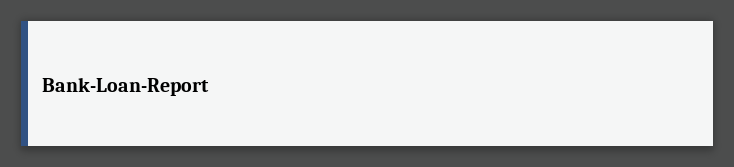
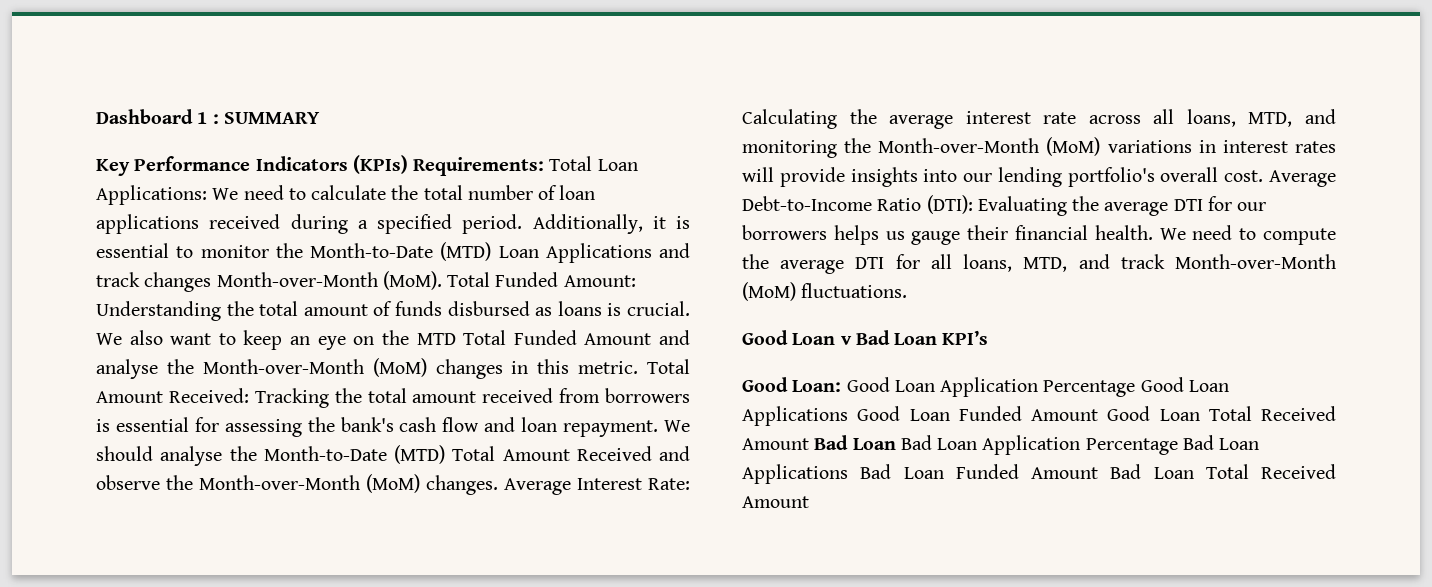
[42,77,209,96] Bank-Loan-Report -> [96,109,320,124] [96,155,638,176] [96,185,596,205] [96,214,690,234] [96,242,690,263] [96,271,636,292] [96,301,691,321] [96,330,690,350] [96,358,690,379] [96,388,690,408] [96,417,691,437] [96,445,690,466] [96,474,690,495] [742,109,1336,129] [742,137,1336,158] [742,167,1336,187] [742,195,1267,216] [742,225,1336,245] [742,254,1336,274] [742,282,908,301] [742,330,989,345] [742,377,1229,397] [742,406,1336,426] [742,435,1260,455] [742,464,1336,484] [742,496,809,508] Dashboard 1 : SUMMARY // Key Performance Indicators (KPIs) Requirements: Total Loan Applications: We need to calculate the total number of loan applications received during a specified period. Additionally, it is essential to monitor the Month-to-Date (MTD) Loan Applications and track changes Month-over-Month (MoM). Total Funded Amount: Understanding the total amount of funds disbursed as loans is crucial. We also want to keep an eye on the MTD Total Funded Amount and analyse the Month-over-Month (MoM) changes in this metric. Total Amount Received: Tracking the total amount received from borrowers is essential for assessing the bank's cash flow and loan repayment. We should analyse the Month-to-Date (MTD) Total Amount Received and observe the Month-over-Month (MoM) changes. Average Interest Rate: Calculating the average interest rate across all loans, MTD, and monitoring the Month-over-Month (MoM) variations in interest rates will provide insights into our lending portfolio's overall cost. Average Debt-to-Income Ratio (DTI): Evaluating the average DTI for our borrowers helps us gauge their financial health. We need to compute the average DTI for all loans, MTD, and track Month-over-Month (MoM) fluctuations. // Good Loan v Bad Loan KPI’s // Good Loan: Good Loan Application Percentage Good Loan Applications Good Loan Funded Amount Good Loan Total Received Amount Bad Loan Bad Loan Application Percentage Bad Loan Applications Bad Loan Funded Amount Bad Loan Total Received Amount

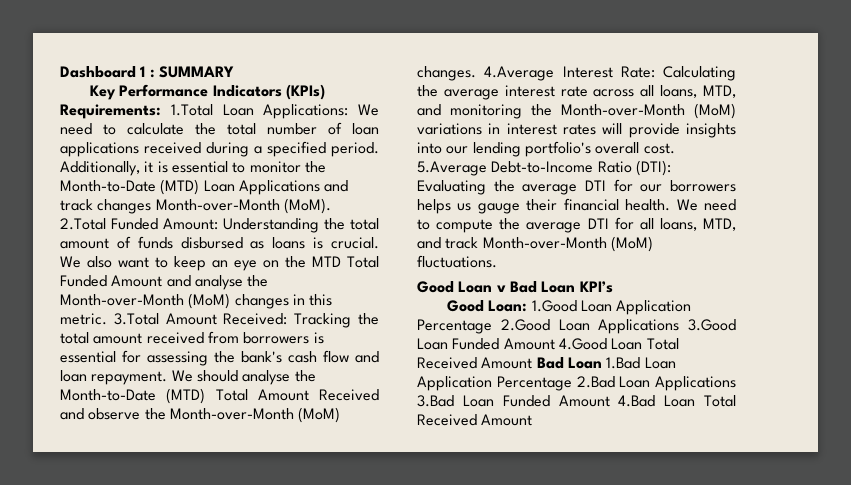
[549,156,593,171] Total -> [170,104,213,116] 1.Total
[447,272,491,287] Total -> [60,218,106,230] 2.Total
[647,359,690,374] Total -> [113,313,159,325] 3.Total
[504,478,571,495] Average -> [484,66,555,81] 4.Average
[1269,170,1336,187] Average -> [417,161,487,176] 5.Average
[846,377,1229,397] [742,406,1151,426] Good Loan Application Percentage Good Loan Applications Good Loan Funded Amount Good -> [531,300,692,315] [417,319,736,334] [417,338,607,350] 1.Good Loan Application Percentage 2.Good Loan Applications 3.Good Loan Funded Amount 4.Good
[900,435,1260,455] [742,464,1142,484] Bad Loan Application Percentage Bad Loan Applications Bad Loan Funded Amount Bad -> [606,357,676,369] [417,376,736,391] [417,395,656,407] 1.Bad Loan Application Percentage 2.Bad Loan Applications 3.Bad Loan Funded Amount 4.Bad

